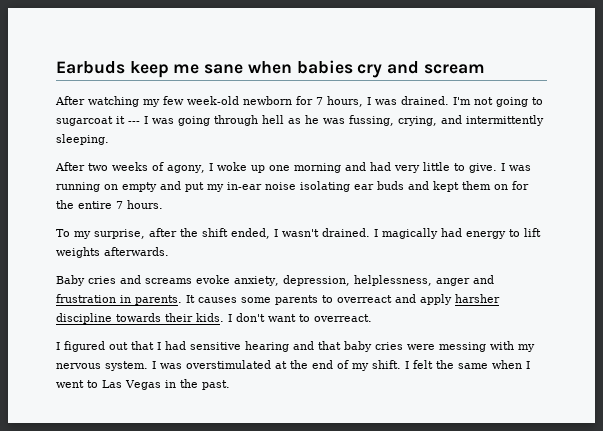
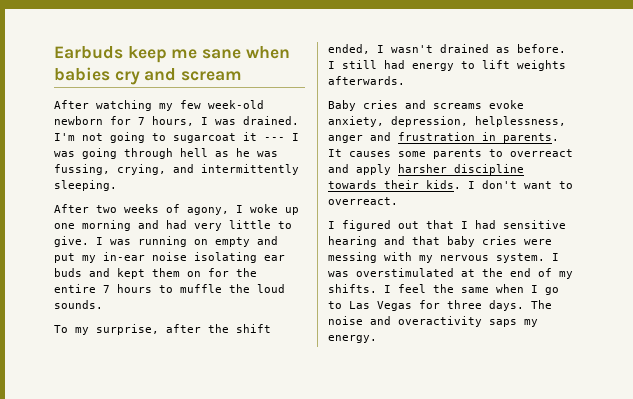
[127,200,163,209] hours. -> [117,284,285,293] [54,300,103,309] hours to muffle the loud sounds.
[322,228,438,239] drained. I magically -> [440,44,566,53] [328,60,377,69] drained as before. I still
[372,360,433,369] shift. I felt -> [328,284,426,293] shifts. I feel
[56,380,84,388] went -> [545,287,559,295] go
[165,379,230,390] in the past. -> [419,300,552,311] [328,316,538,327] [328,335,377,343] for three days. The noise and overactivity saps my energy.

